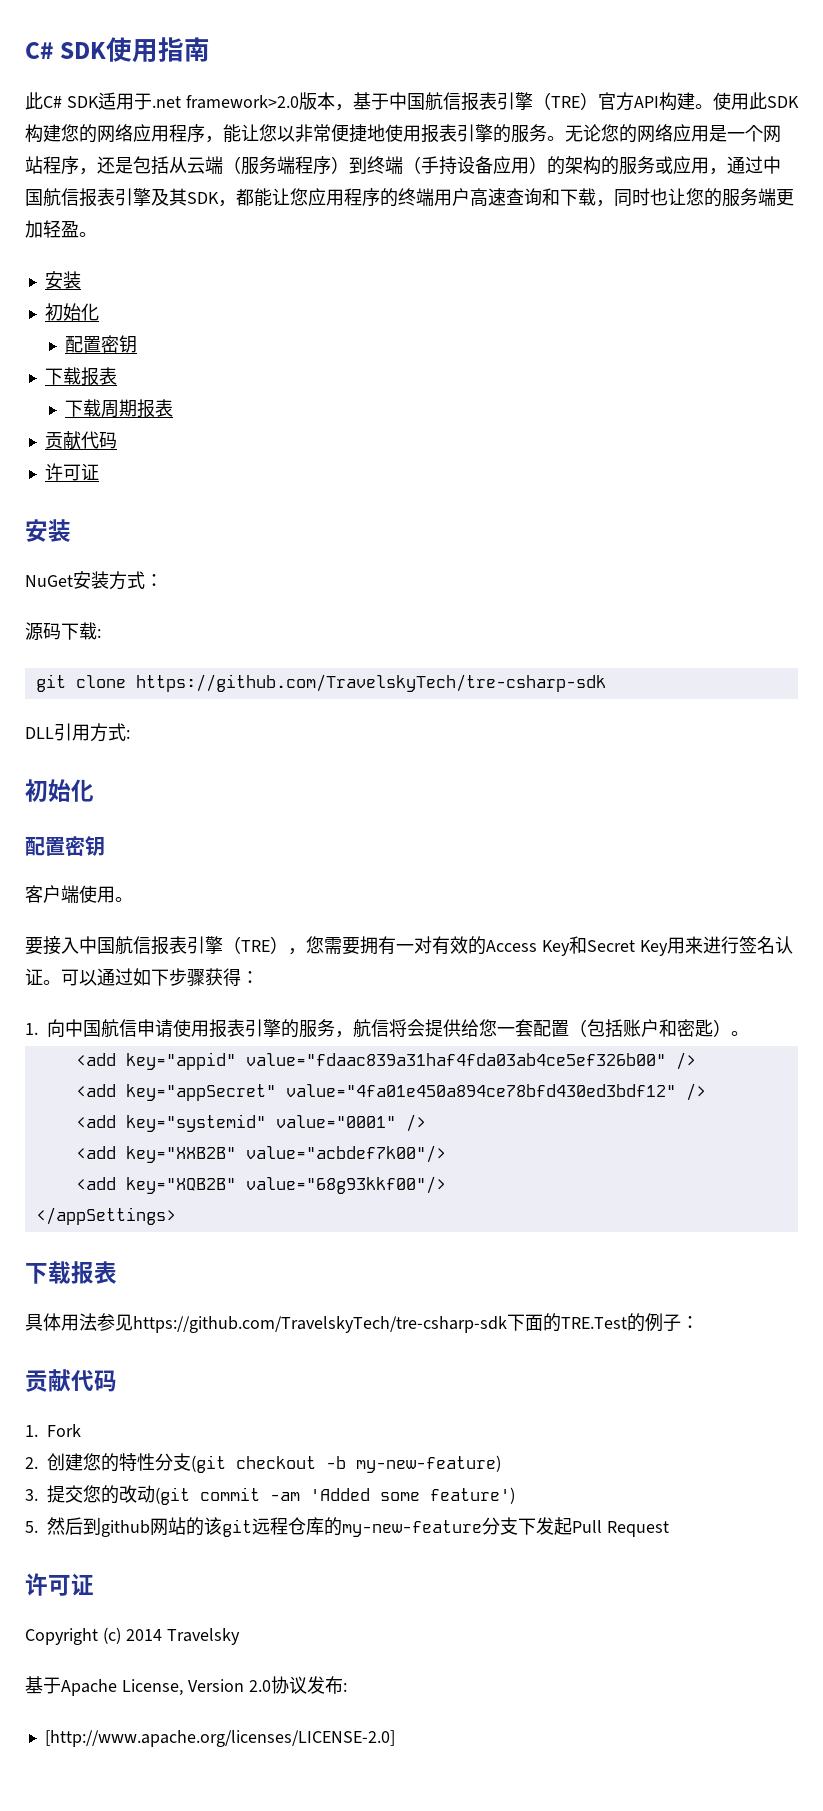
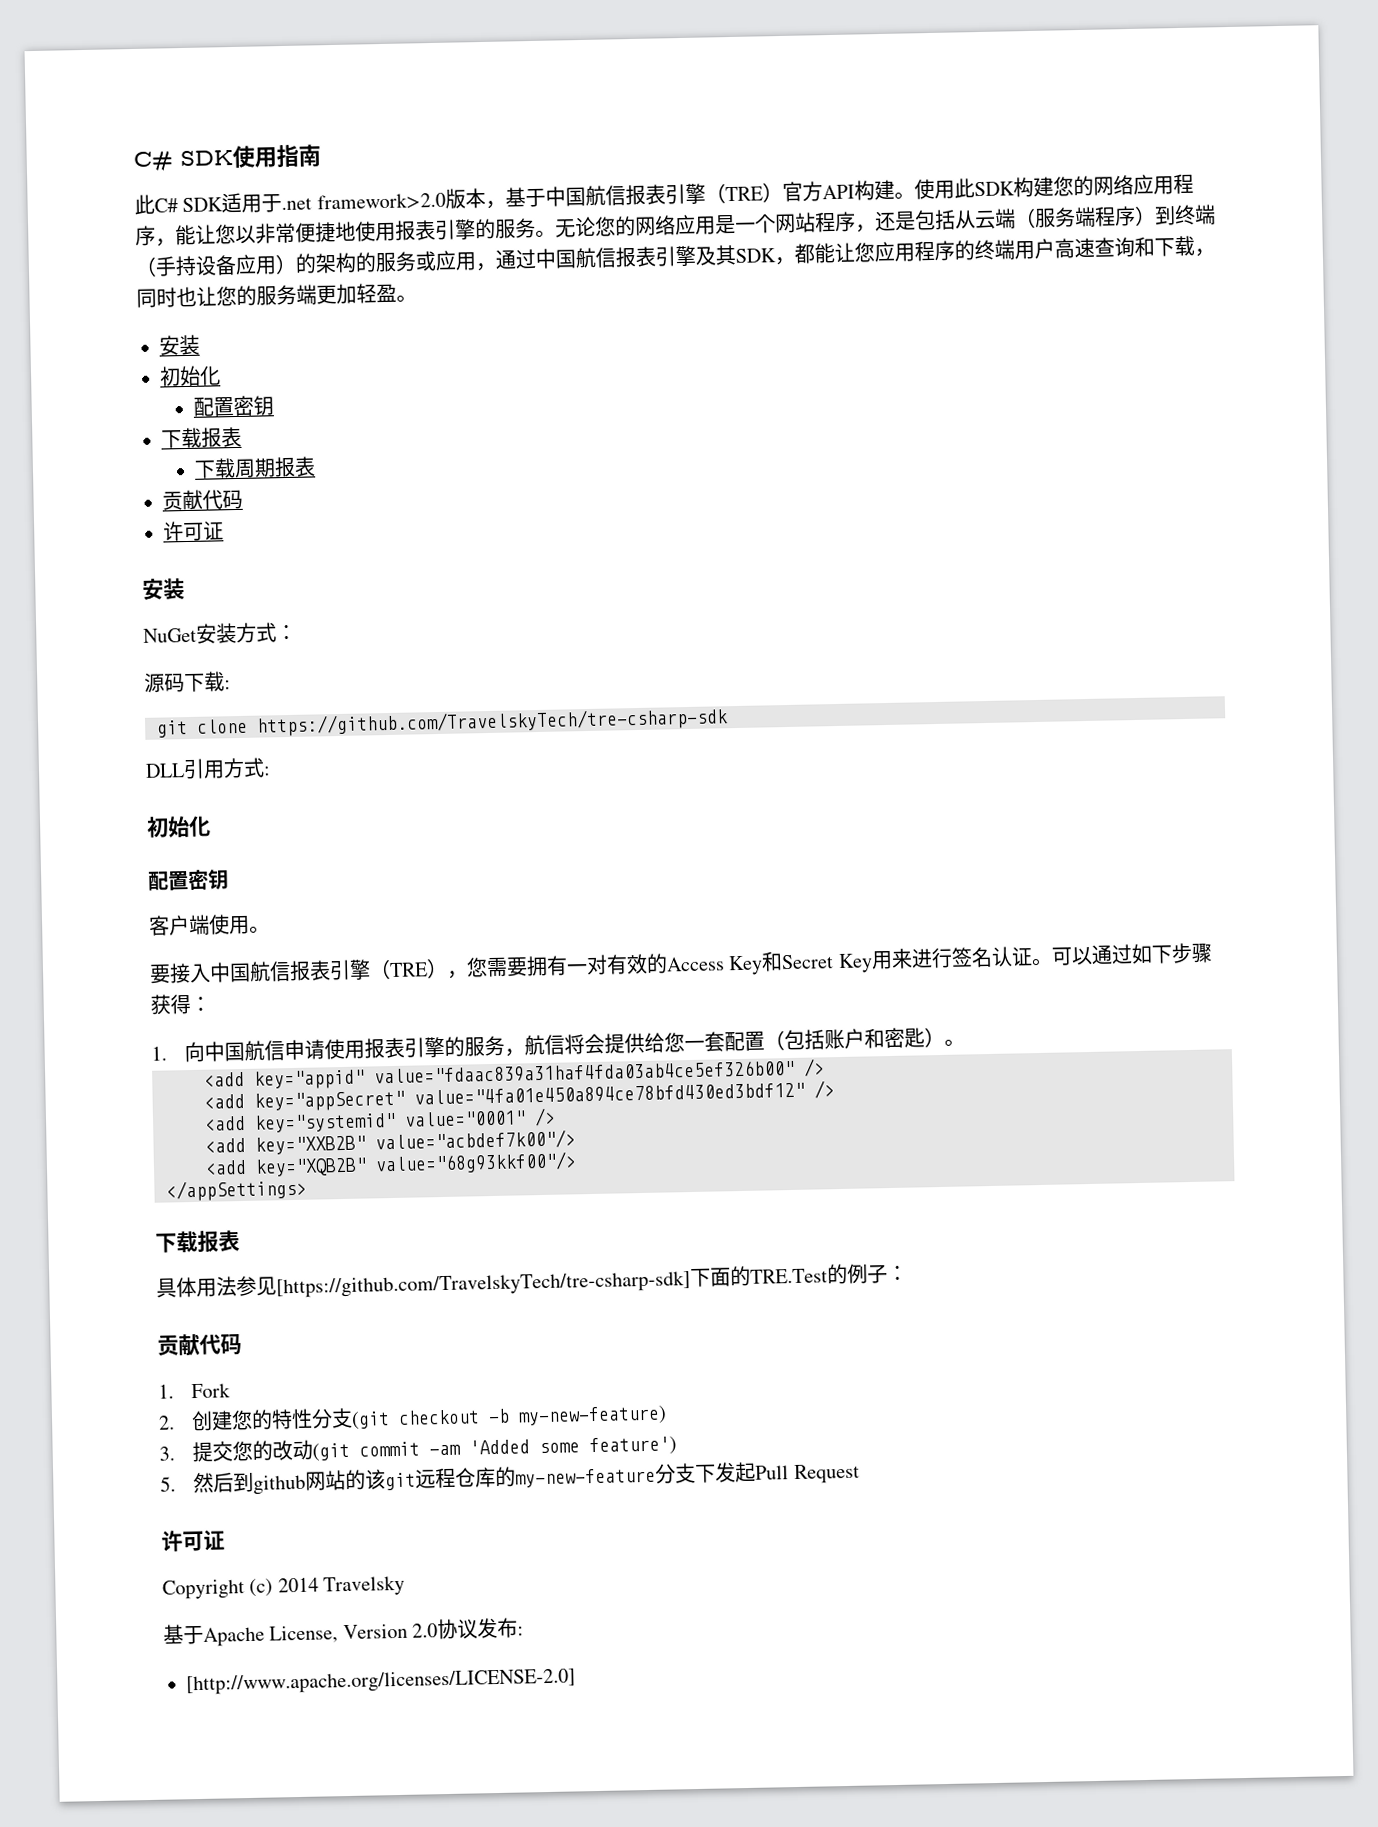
[133,1316,507,1333] https://github.com/TravelskyTech/tre-csharp-sdk -> [276,1271,691,1299] [https://github.com/TravelskyTech/tre-csharp-sdk]

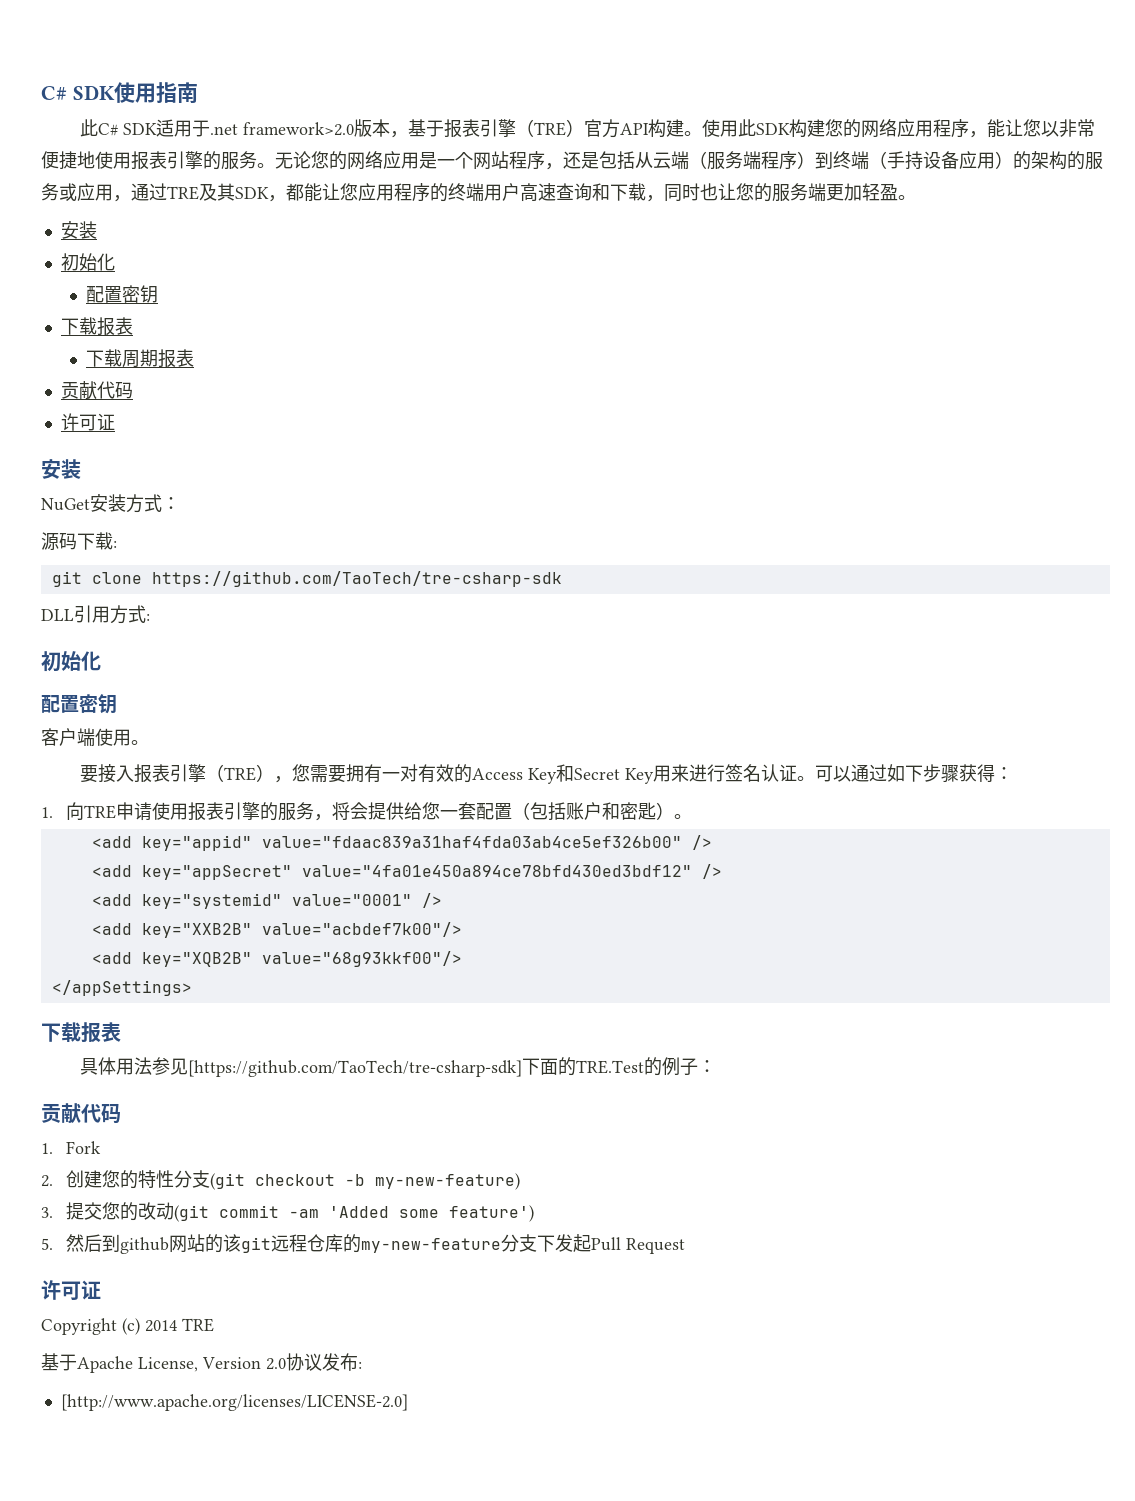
[544,185,626,207] 中国航信 -> (445, 128) none
[535,245,697,269] 中国航信报表引擎 -> [167,186,199,200] TRE
[256,707,728,737] https://github.com/TravelskyTech/tre-csharp-sdk -> [151,571,562,587] https://github.com/TaoTech/tre-csharp-sdk
[209,961,291,983] 中国航信 -> (135, 773) none
[204,1040,286,1062] 中国航信 -> [84,805,117,819] TRE
[524,1034,566,1056] 航信 -> (333, 817) none
[276,1271,691,1299] [https://github.com/TravelskyTech/tre-csharp-sdk] -> [188,1060,523,1077] [https://github.com/TaoTech/tre-csharp-sdk]
[323,1575,406,1597] Travelsky -> [182,1318,214,1332] TRE

